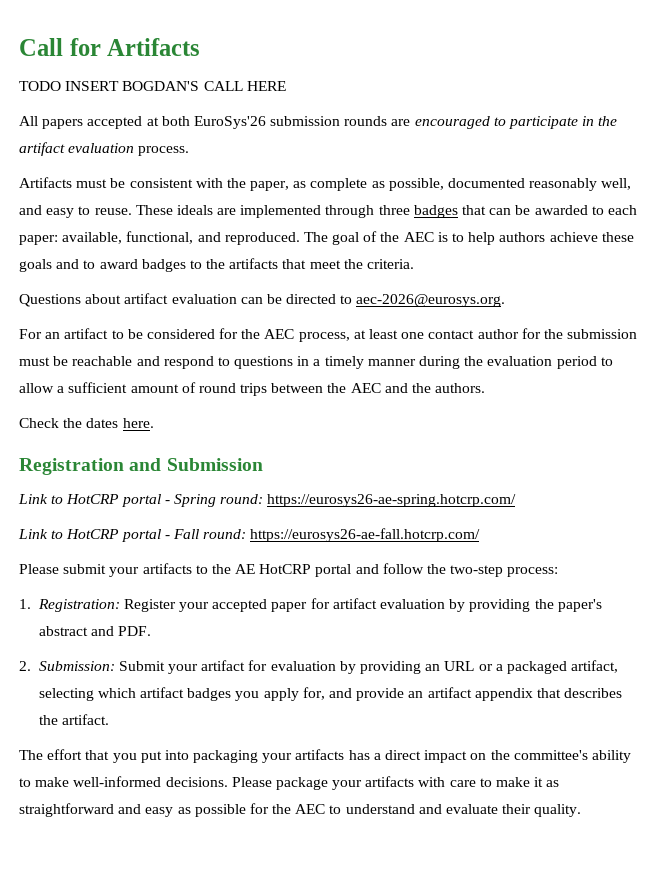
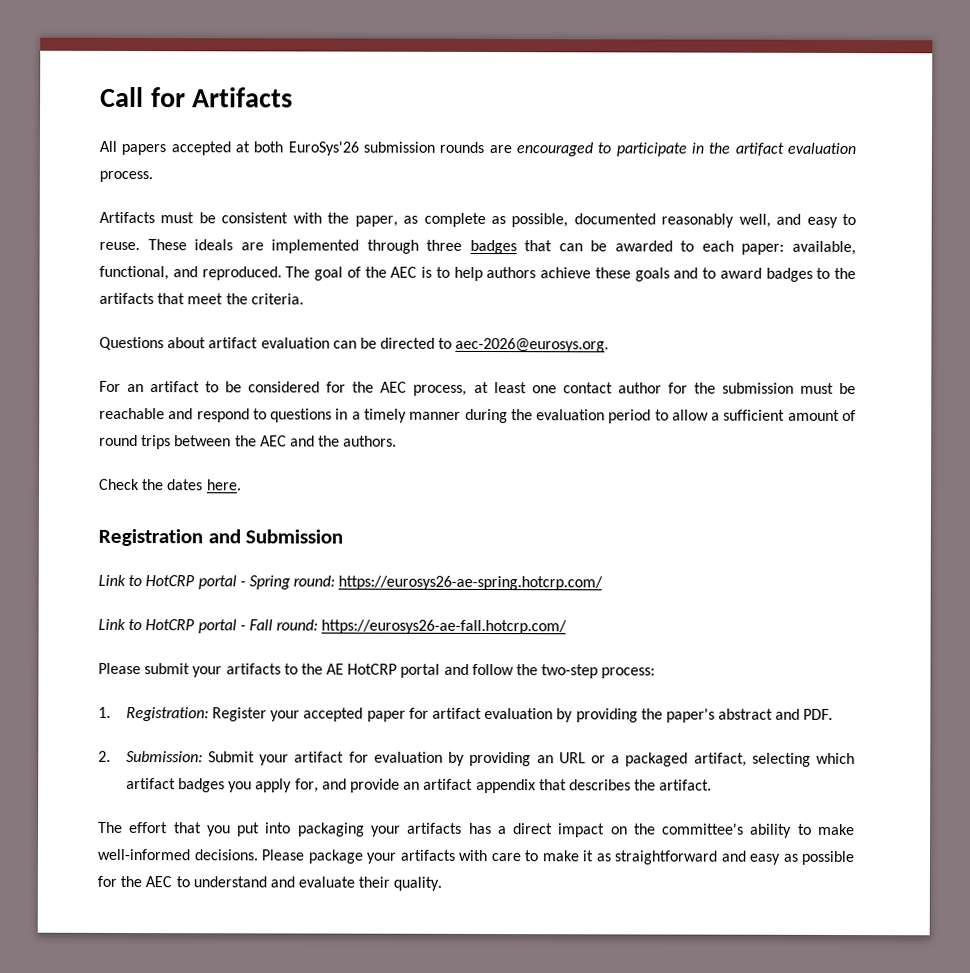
[19,81,286,91] // TODO INSERT BOGDAN'S CALL HERE -> (294, 97) none

